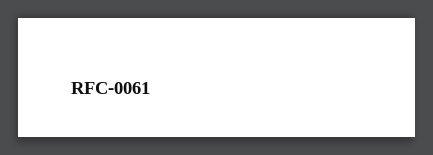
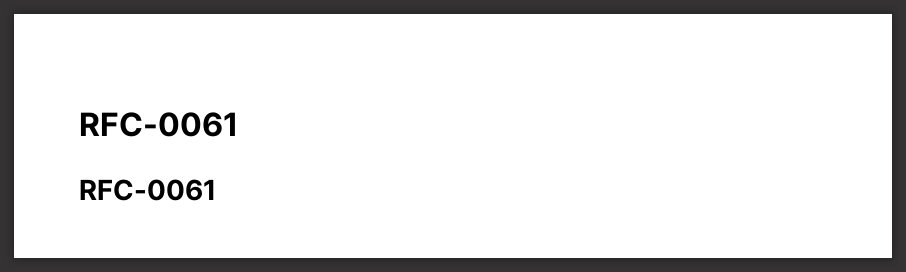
[71,82,150,94] RFC-0061 -> [79,112,238,137] [79,179,216,201] RFC-0061 // RFC-0061

